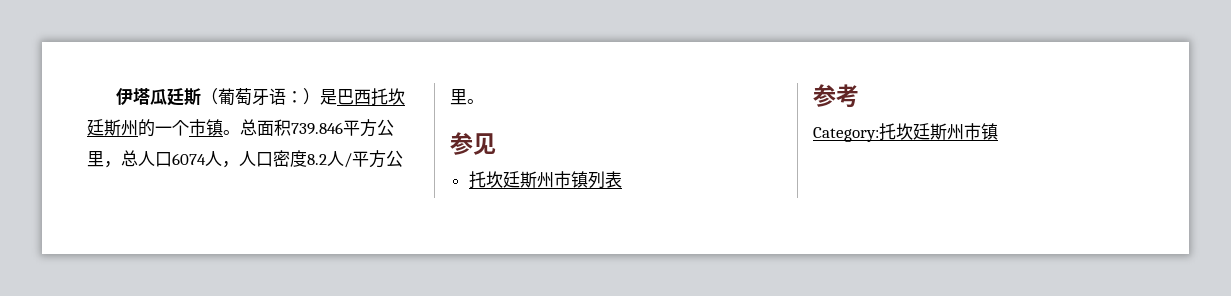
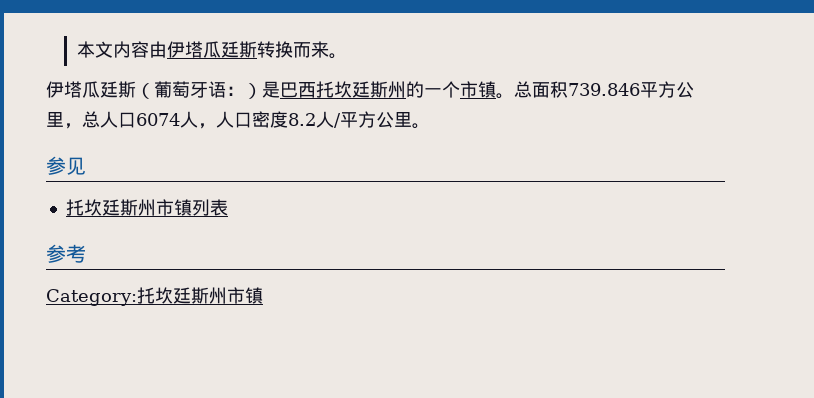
(116, 97) none -> [76,41,347,59] 本文内容由伊塔瓜廷斯转换而来。 //

